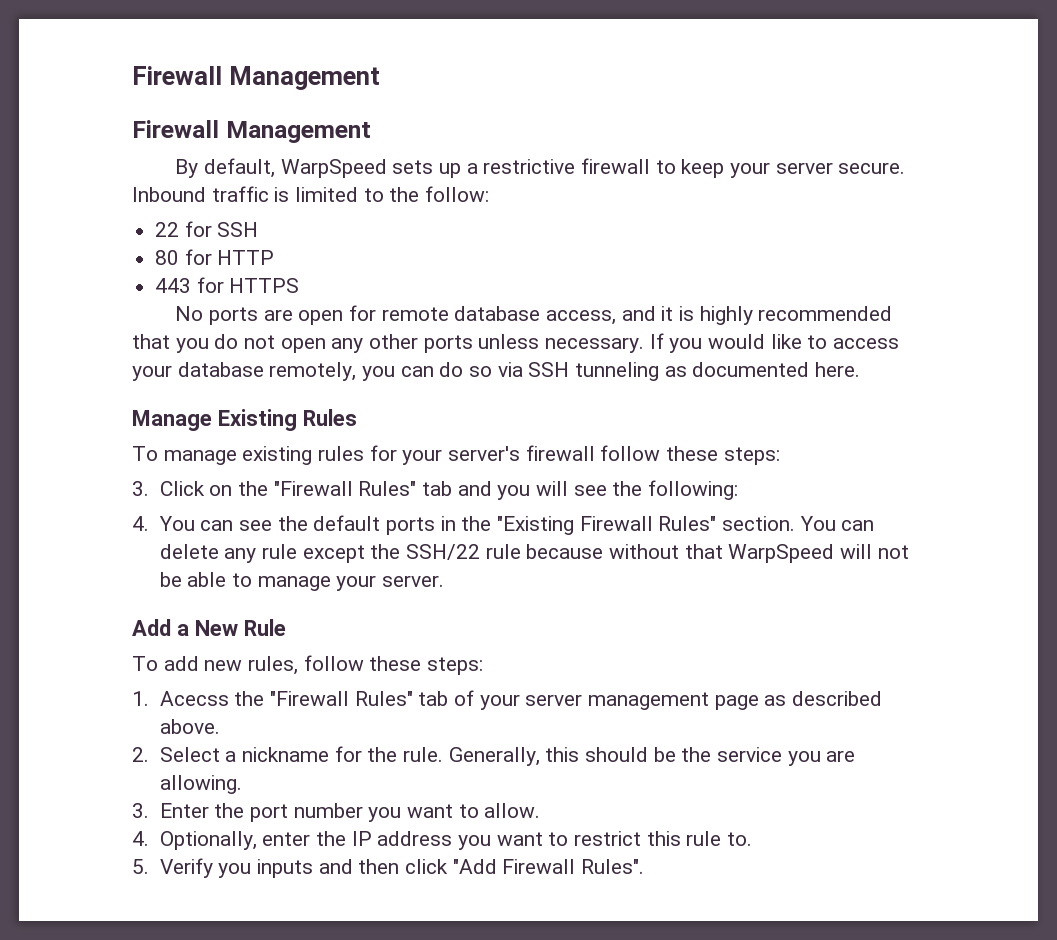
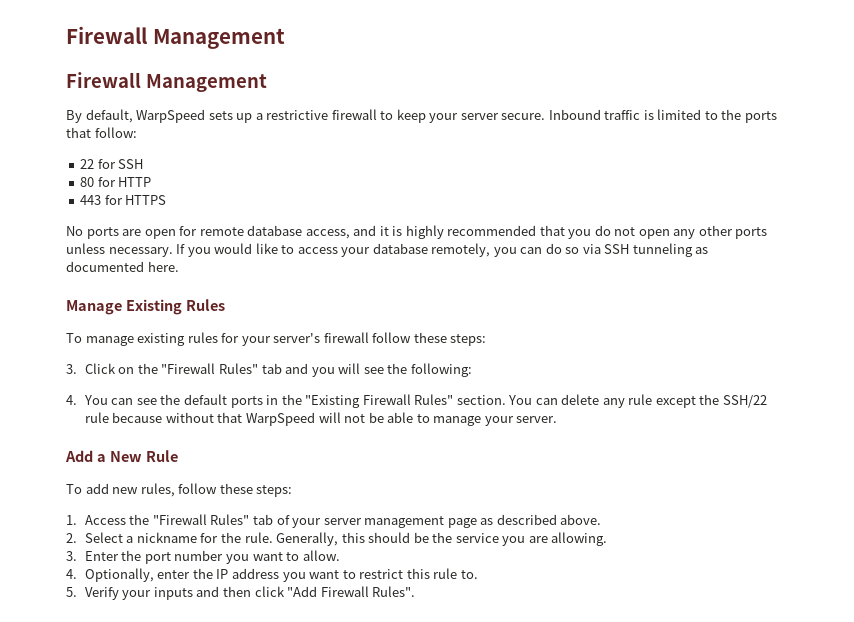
(420, 194) none -> [744,111,777,123] [66,127,91,138] ports that
[159,691,229,706] Acecss -> [84,515,126,525] Access
[218,863,252,878] you -> [122,590,152,600] your

